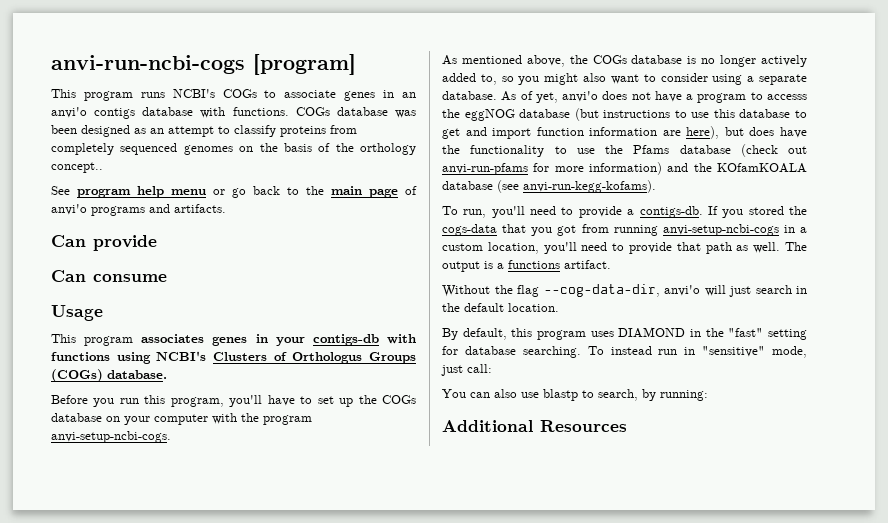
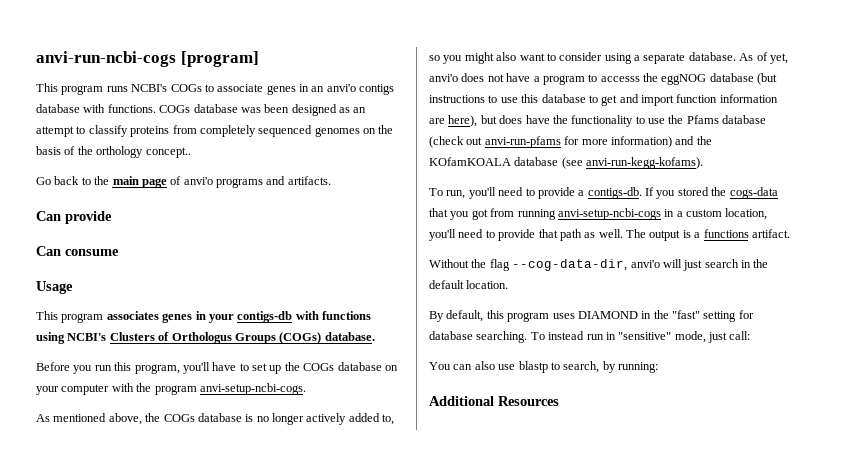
[51,186,246,198] See program help menu or go -> [36,177,51,185] Go

